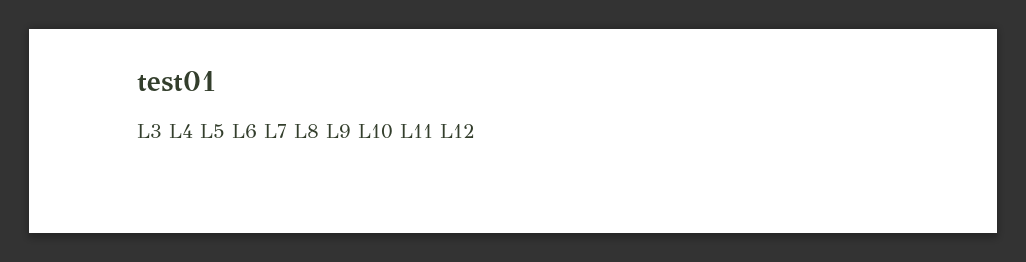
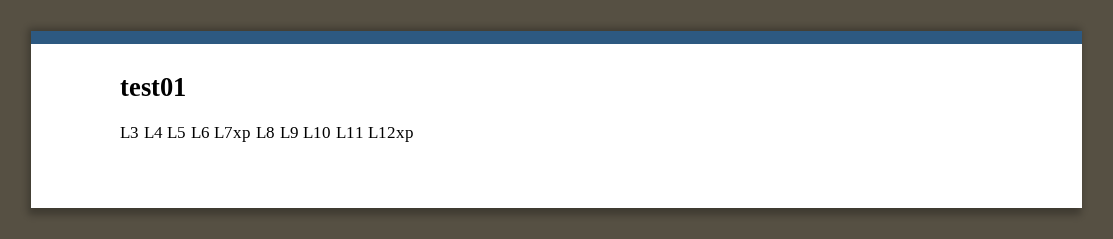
[264,124,287,138] L7 -> [214,127,252,142] L7xp
[440,124,475,138] L12 -> [368,127,415,142] L12xp

